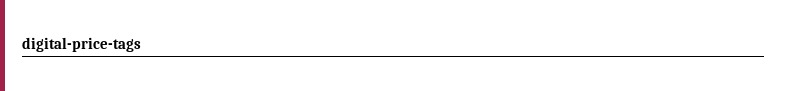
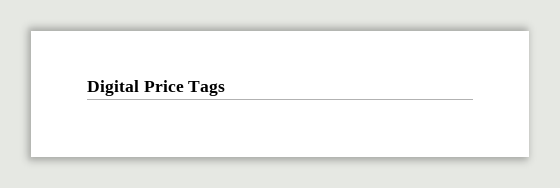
[22,37,141,52] digital-price-tags -> [87,80,226,96] Digital Price Tags

